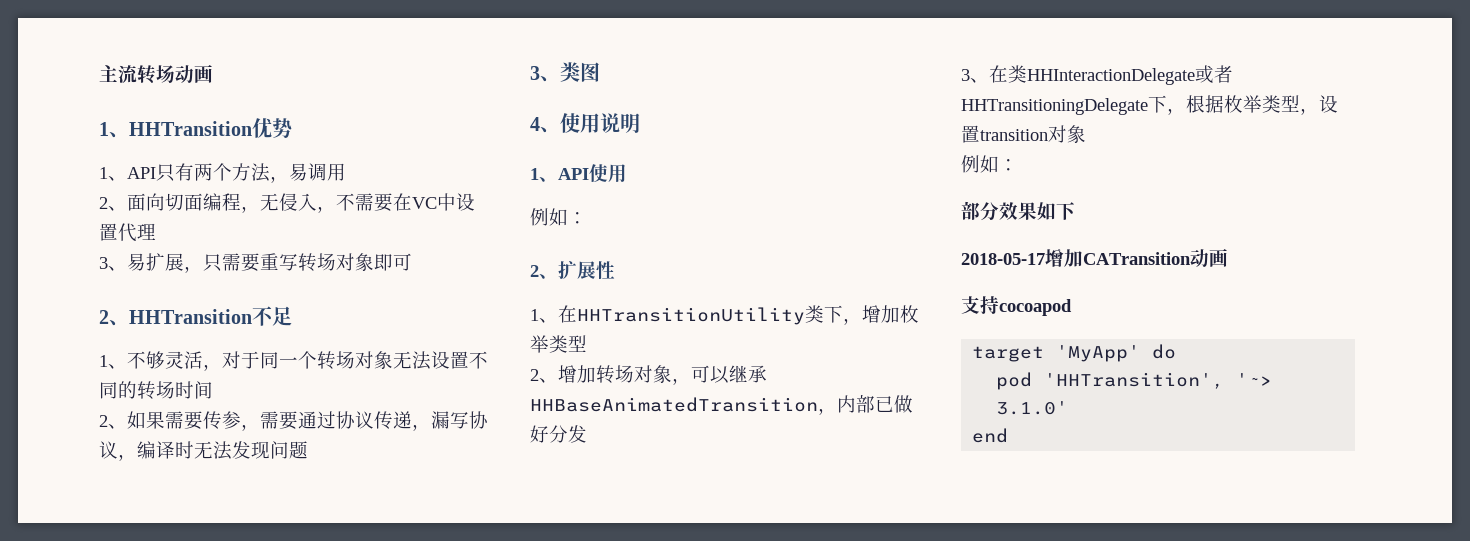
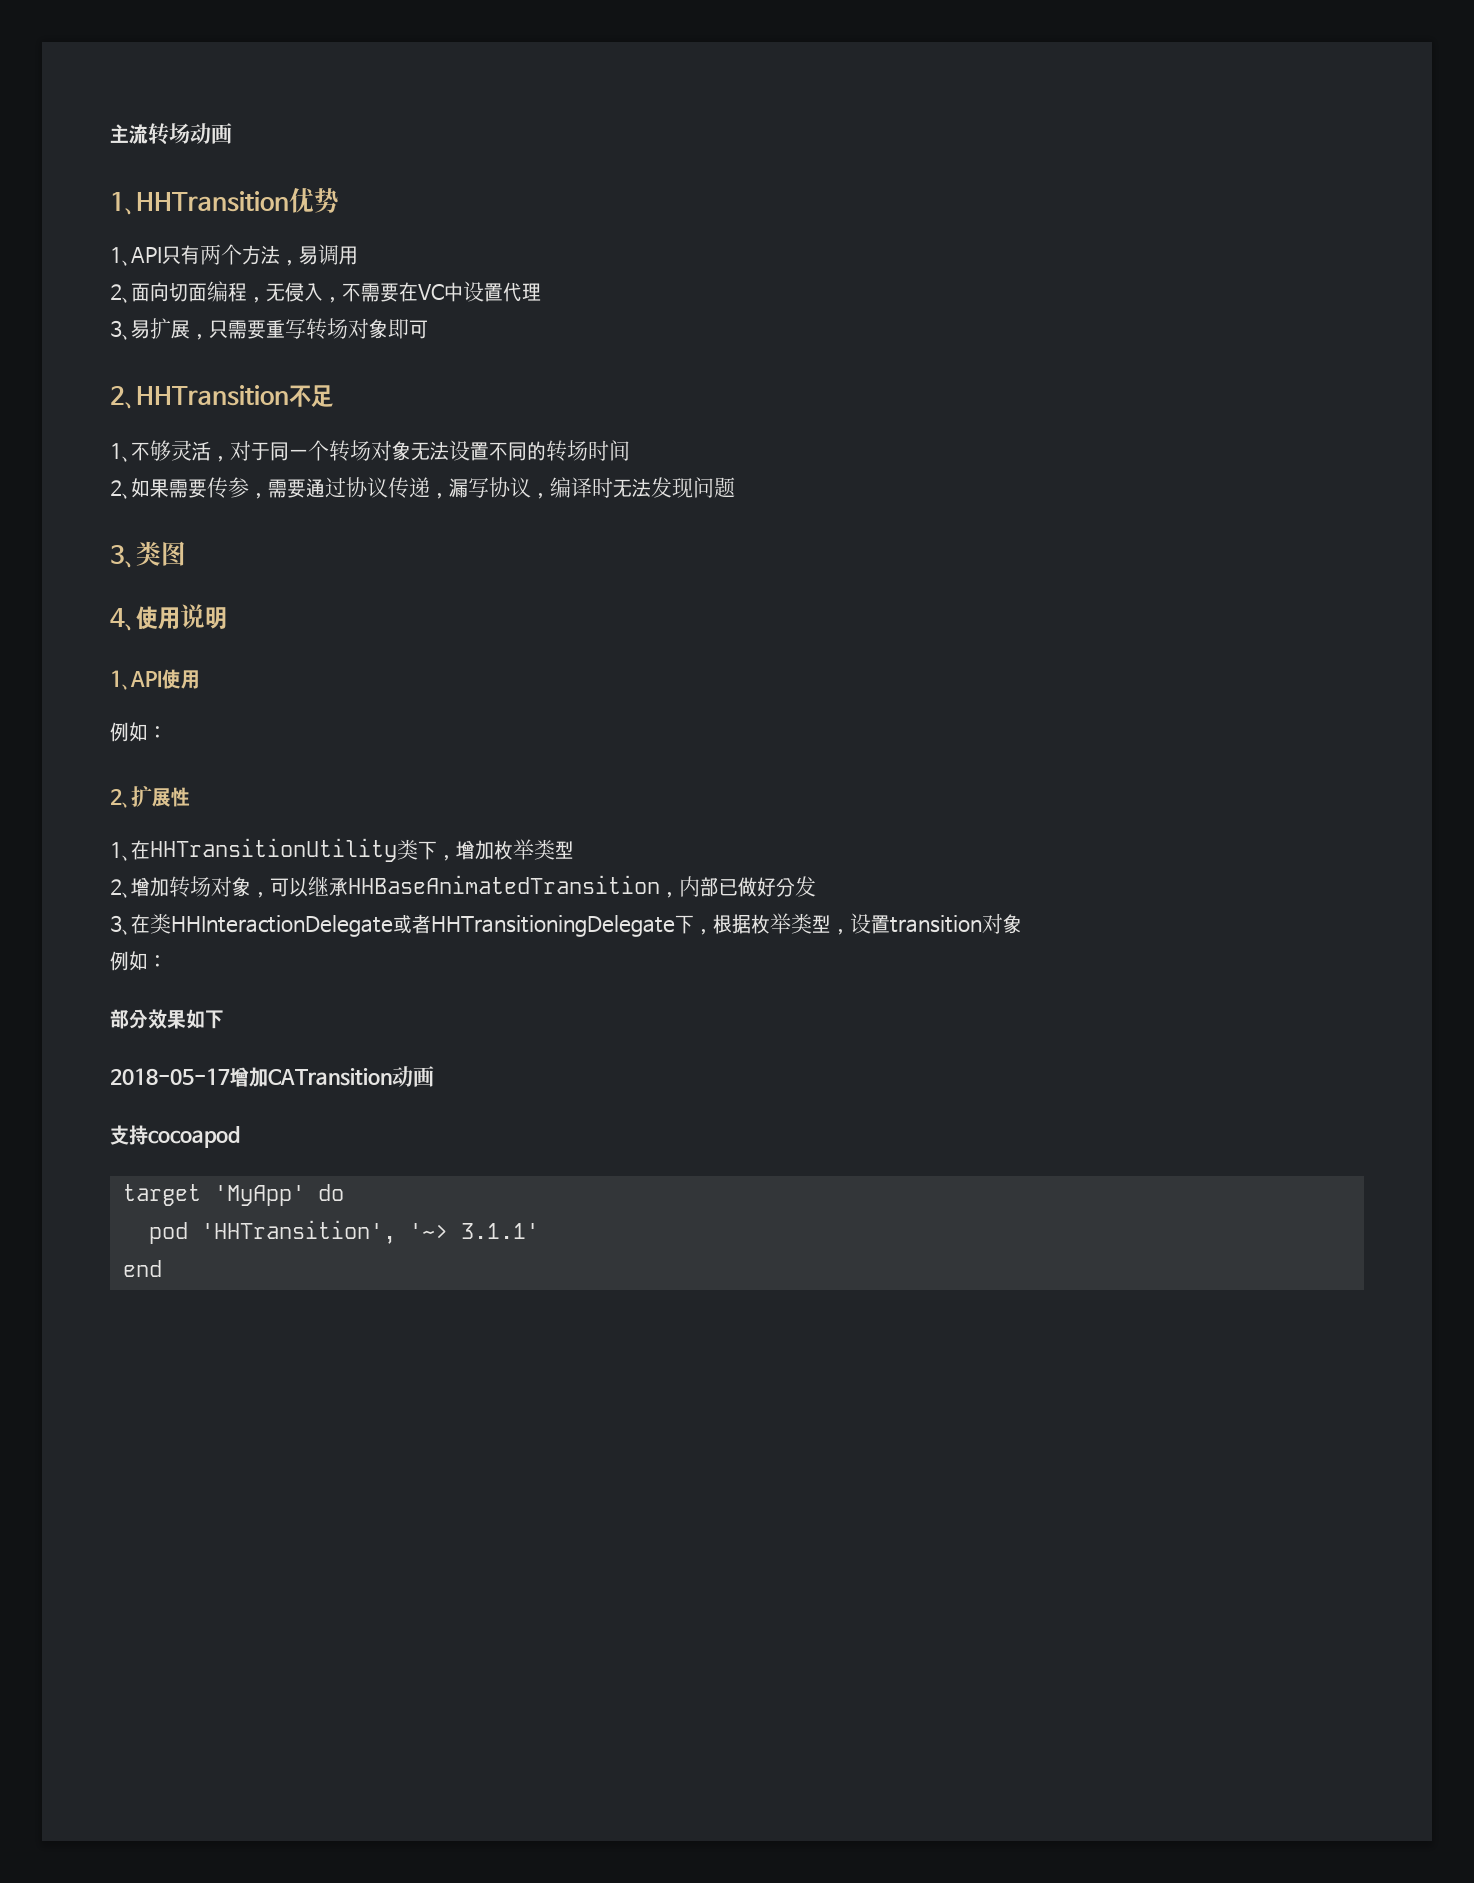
[996,401,1069,415] 3.1.0' -> [460,1223,539,1239] 3.1.1'

